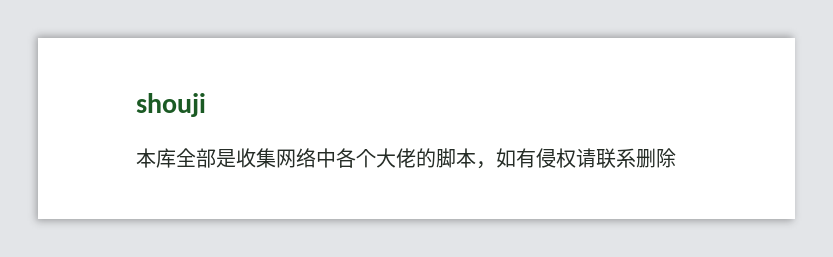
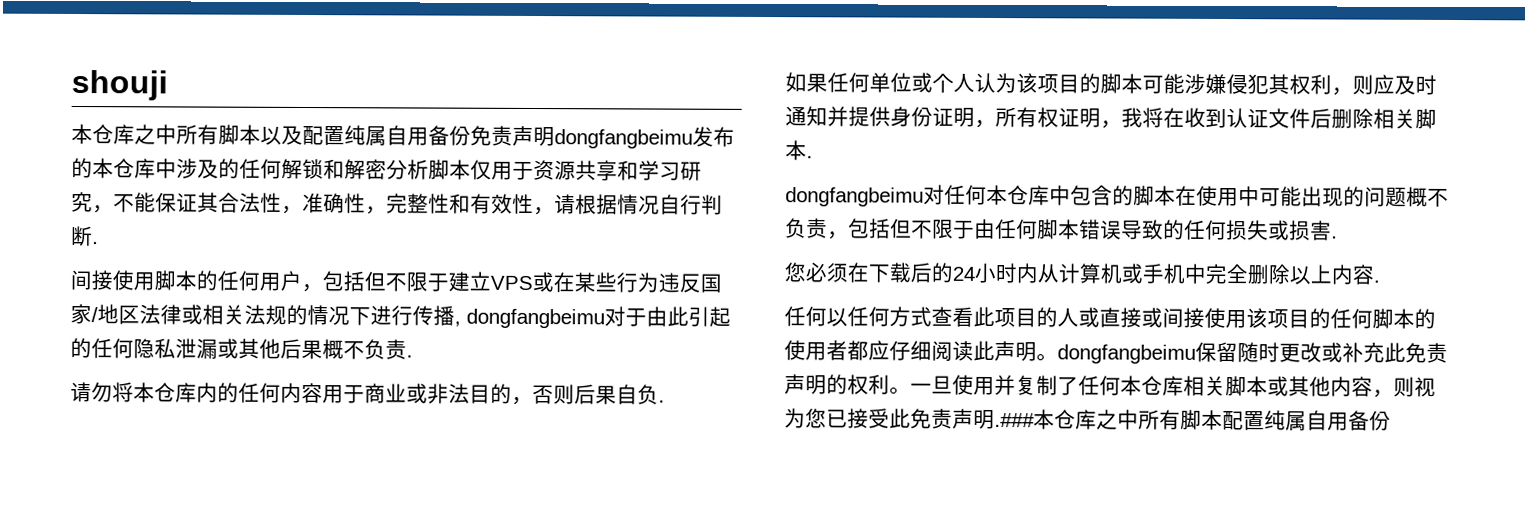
[156,148,676,169] 库全部是收集网络中各个大佬的脚本，如有侵权请联系删除 -> [92,124,735,149] [71,157,702,182] [71,191,723,216] [71,225,99,247] [70,269,722,293] [70,303,731,329] [70,337,413,360] [70,381,665,405] [785,72,1437,96] [785,106,1437,129] [785,140,813,161] [785,184,1449,207] [785,218,1338,241] [784,262,1380,285] [784,306,1436,329] [784,340,1448,364] [784,374,1436,398] [784,408,1391,432] 仓库之中所有脚本以及配置纯属自用备份免责声明dongfangbeimu发布的本仓库中涉及的任何解锁和解密分析脚本仅用于资源共享和学习研究，不能保证其合法性，准确性，完整性和有效性，请根据情况自行判断. // 间接使用脚本的任何用户，包括但不限于建立VPS或在某些行为违反国家/地区法律或相关法规的情况下进行传播, dongfangbeimu对于由此引起的任何隐私泄漏或其他后果概不负责. // 请勿将本仓库内的任何内容用于商业或非法目的，否则后果自负. // 如果任何单位或个人认为该项目的脚本可能涉嫌侵犯其权利，则应及时通知并提供身份证明，所有权证明，我将在收到认证文件后删除相关脚本. // dongfangbeimu对任何本仓库中包含的脚本在使用中可能出现的问题概不负责，包括但不限于由任何脚本错误导致的任何损失或损害. // 您必须在下载后的24小时内从计算机或手机中完全删除以上内容. // 任何以任何方式查看此项目的人或直接或间接使用该项目的任何脚本的使用者都应仔细阅读此声明。dongfangbeimu保留随时更改或补充此免责声明的权利。一旦使用并复制了任何本仓库相关脚本或其他内容，则视为您已接受此免责声明.###本仓库之中所有脚本配置纯属自用备份

